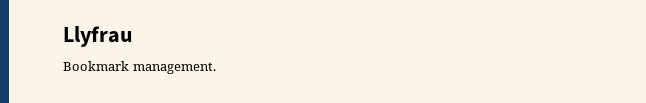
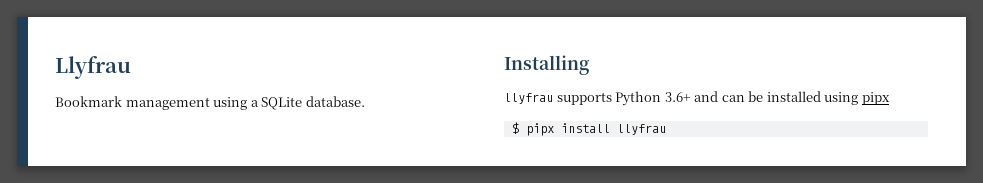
[132,62,216,74] management. -> [125,96,365,110] [504,55,590,75] [504,91,890,106] [511,122,666,136] management using a SQLite database. // Installing // llyfrau supports Python 3.6+ and can be installed using pipx // $ pipx install llyfrau

